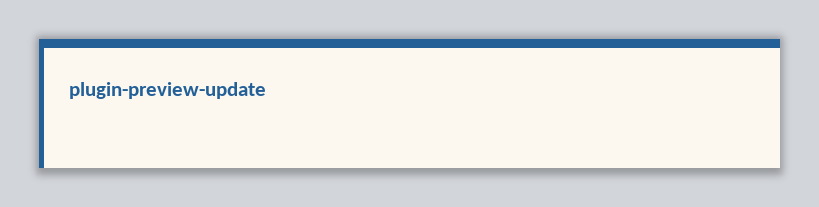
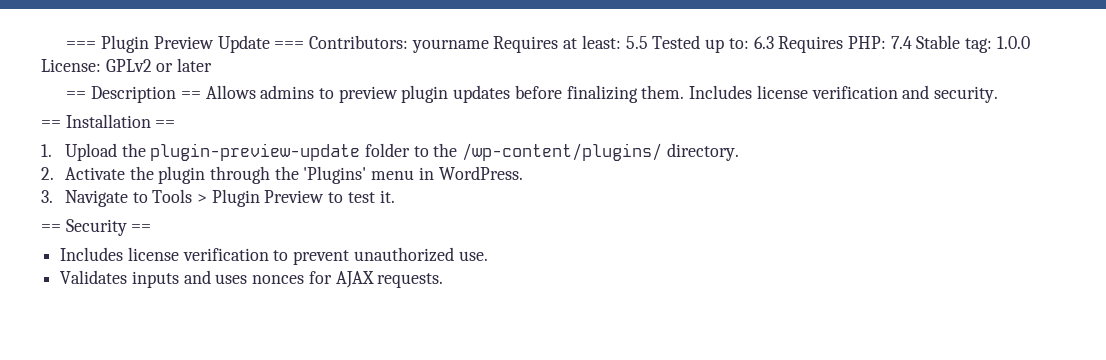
[69,82,266,99] plugin-preview-update -> [66,35,1030,53] [41,58,213,72] [66,85,998,103] [41,114,176,128] [41,143,739,161] [41,166,523,184] [41,189,395,207] [41,219,152,236] [60,247,488,265] [60,270,444,288] === Plugin Preview Update === Contributors: yourname Requires at least: 5.5 Tested up to: 6.3 Requires PHP: 7.4 Stable tag: 1.0.0 License: GPLv2 or later // == Description == Allows admins to preview plugin updates before finalizing them. Includes license verification and security. // == Installation == // 1. Upload the plugin-preview-update folder to the /wp-content/plugins/ directory. // 2. Activate the plugin through the 'Plugins' menu in WordPress. // 3. Navigate to Tools > Plugin Preview to test it. // == Security == // Includes license verification to prevent unauthorized use. // Validates inputs and uses nonces for AJAX requests.

